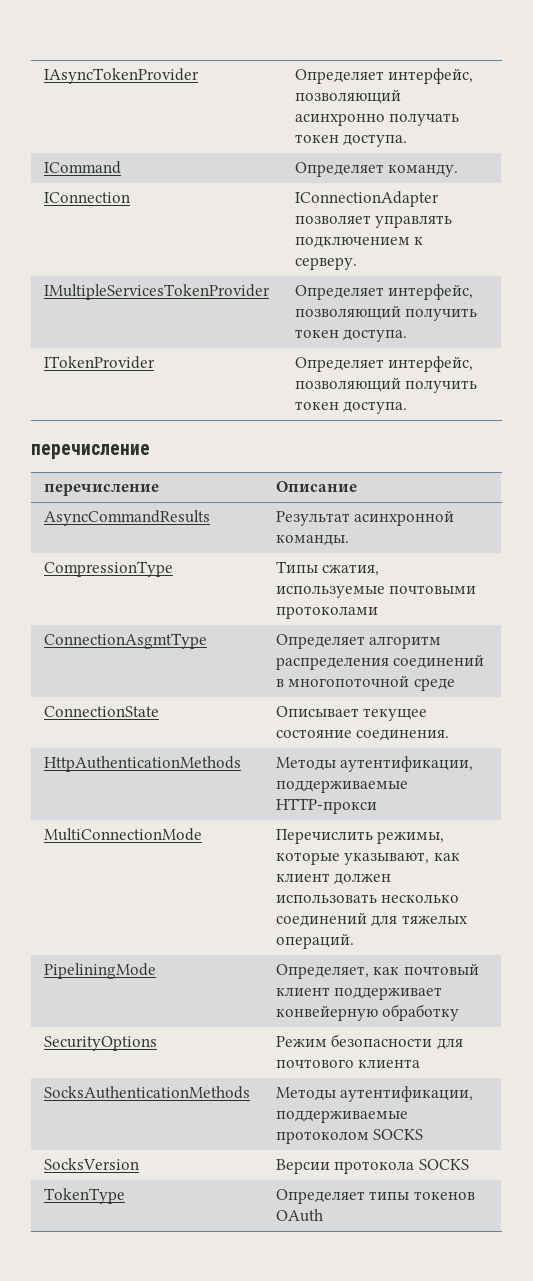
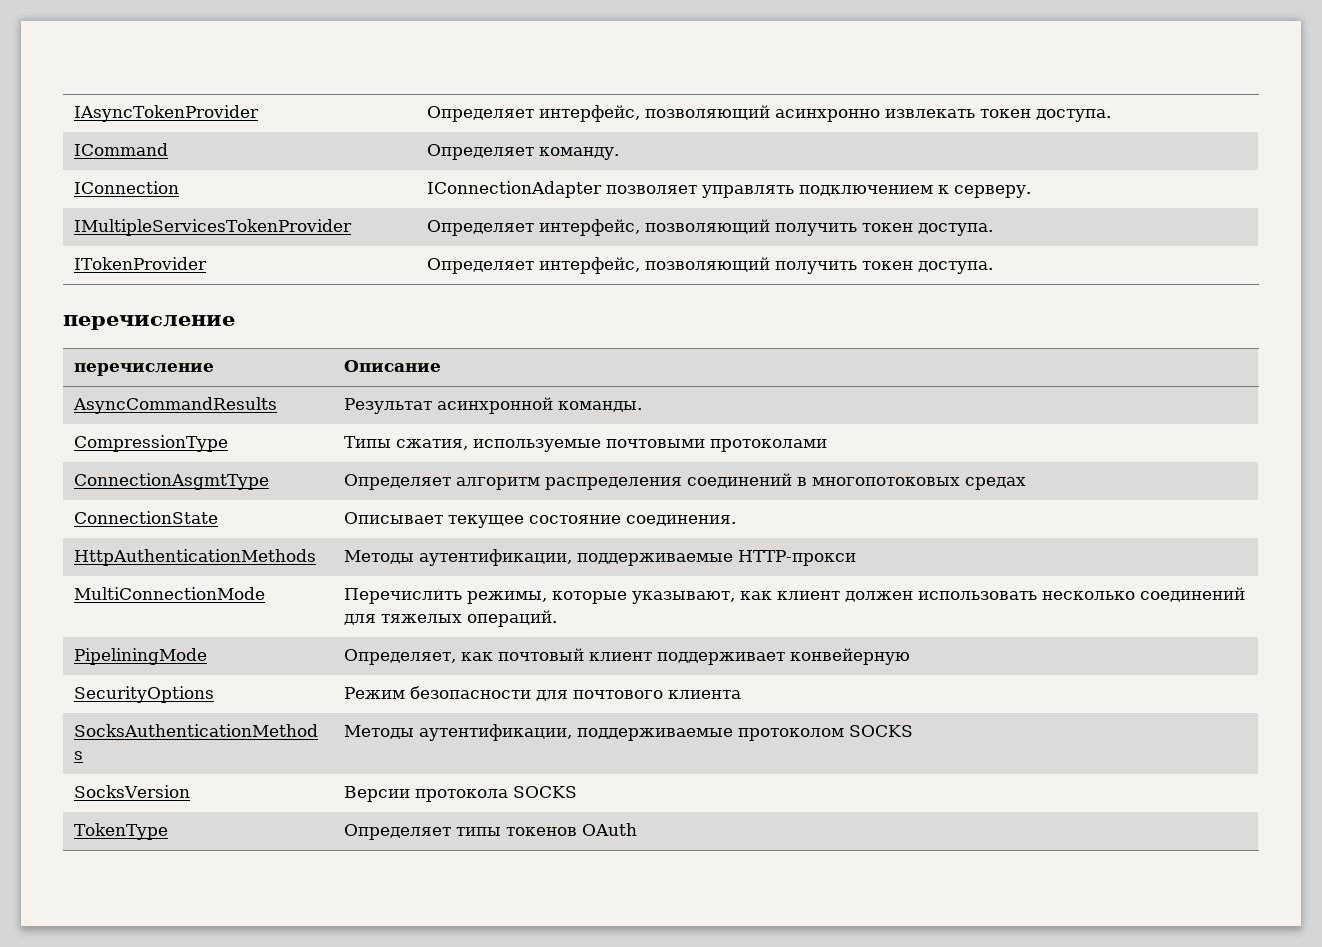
[389,113,460,126] получать -> [884,109,975,118] извлекать
[288,675,456,691] многопоточной среде -> [811,477,1026,490] многопотоковых средах
[382,1004,460,1021] обработку -> (910, 656) none

